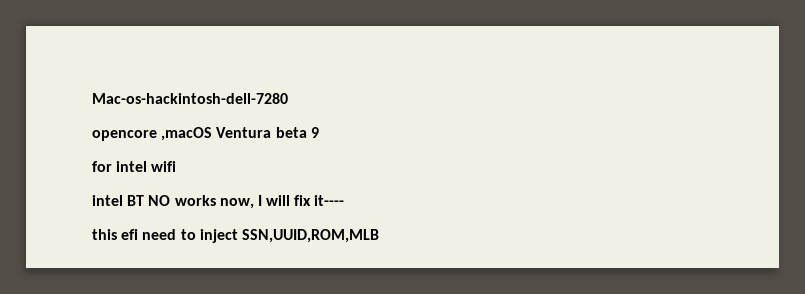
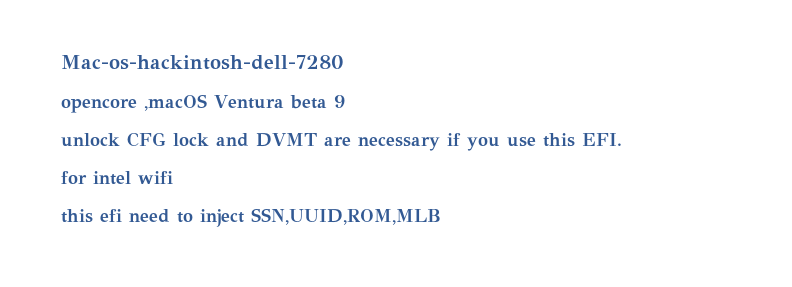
[92,161,177,172] [92,195,345,209] for intel wifi // intel BT NO works now, I will fix it---- -> [61,132,622,151] [61,171,173,185] unlock CFG lock and DVMT are necessary if you use this EFI. // for intel wifi

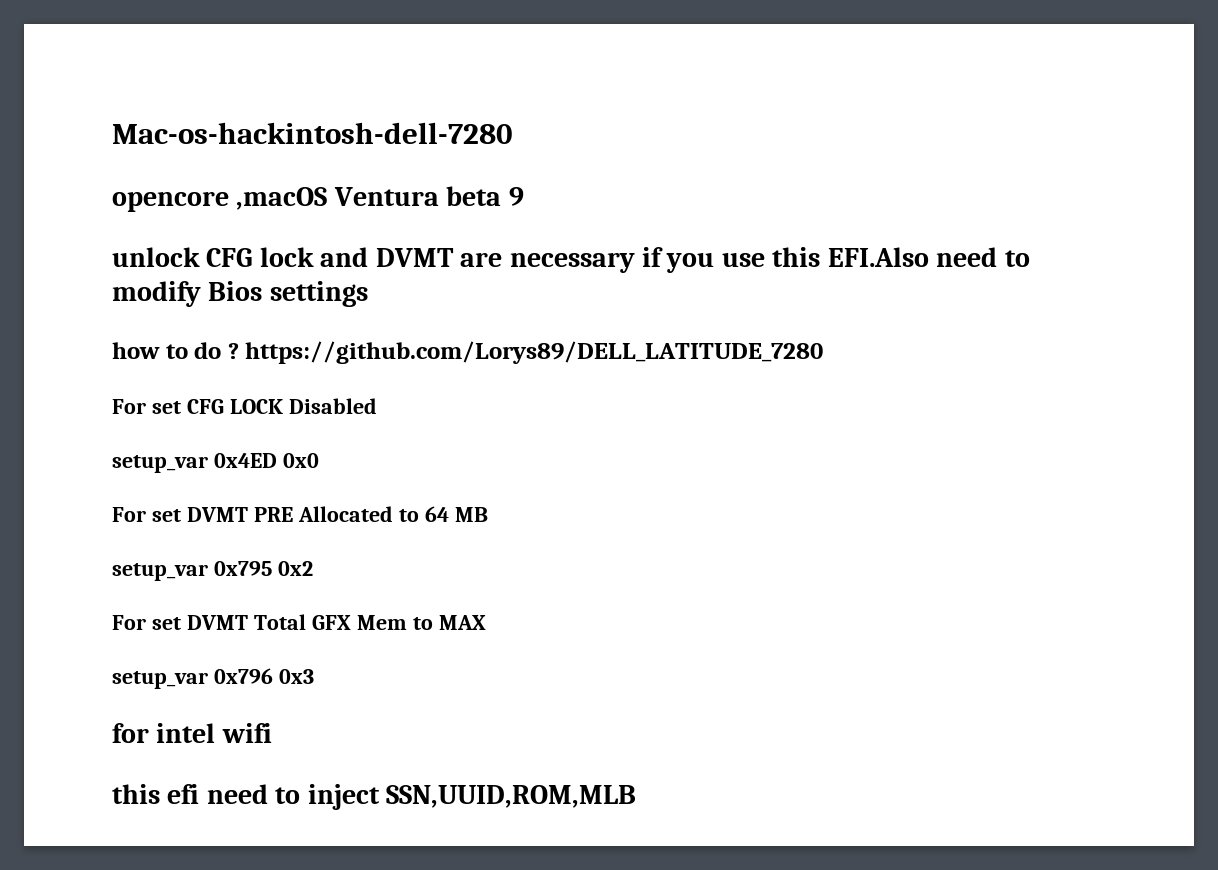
[582,133,622,146] EFI. -> [827,247,1030,267] [112,281,368,307] [112,341,824,364] [112,398,377,414] [112,453,319,473] [112,506,488,522] [112,561,313,581] [112,614,486,630] [112,668,314,689] EFI.Also need to modify Bios settings // how to do ? https://github.com/Lorys89/DELL_LATITUDE_7280 // For set CFG LOCK Disabled // setup_var 0x4ED 0x0 // For set DVMT PRE Allocated to 64 MB // setup_var 0x795 0x2 // For set DVMT Total GFX Mem to MAX // setup_var 0x796 0x3

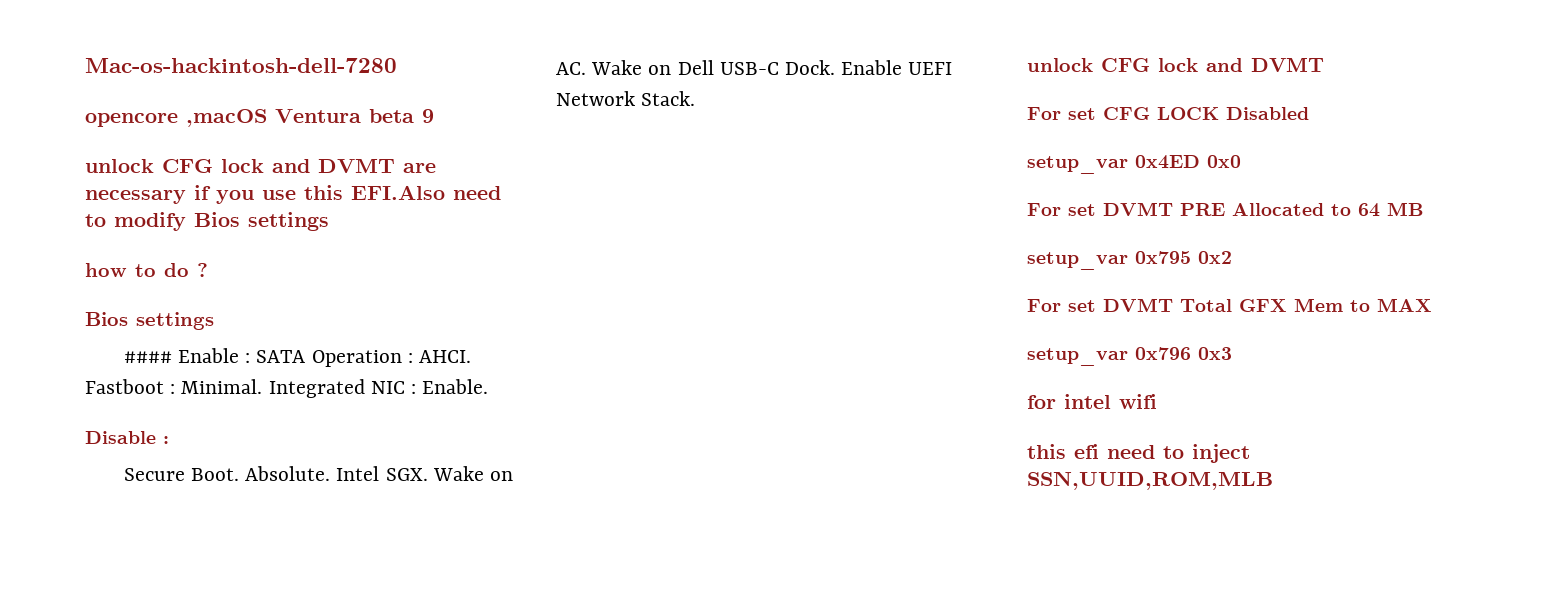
[245,341,824,364] https://github.com/Lorys89/DELL_LATITUDE_7280 -> [85,312,214,330] [123,348,471,367] [85,379,489,398] [85,431,169,444] [123,466,513,481] [556,60,953,75] [556,91,696,106] [1027,57,1324,72] // Bios settings // #### Enable : SATA Operation : AHCI. Fastboot : Minimal. Integrated NIC : Enable. // Disable : // Secure Boot. Absolute. Intel SGX. Wake on AC. Wake on Dell USB-C Dock. Enable UEFI Network Stack. // unlock CFG lock and DVMT

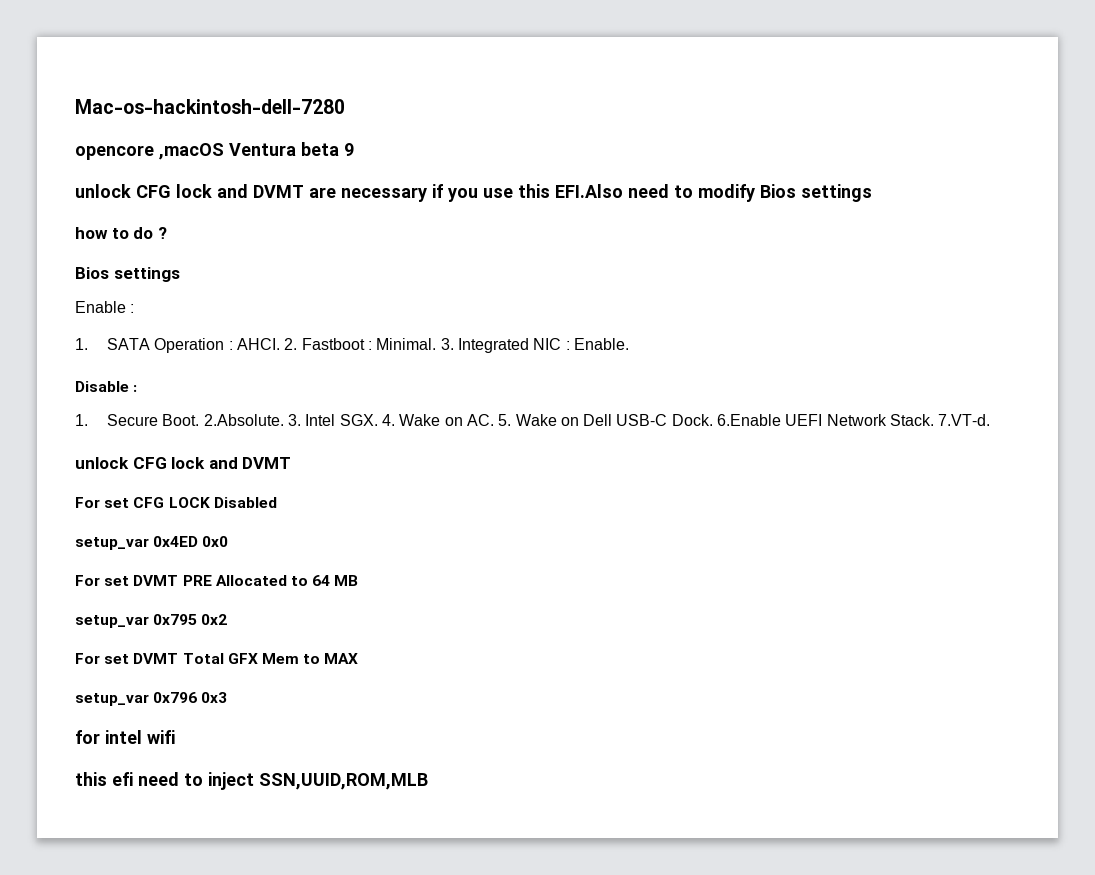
[123,351,172,363] #### -> (180, 274) none
(251, 358) none -> [75,338,88,350] // 1.
(471, 356) none -> [284,338,298,350] 2.
(263, 386) none -> [440,338,454,350] 3.
(169, 440) none -> [75,414,88,426] 1.
[245,466,331,481] Absolute. -> [203,414,301,426] 2.Absolute. 3.
(428, 474) none -> [381,414,395,426] 4.
(586, 68) none -> [498,414,512,426] 5.
[841,60,903,75] Enable -> [717,414,782,426] 6.Enable
(696, 98) none -> [938,414,991,426] 7.VT-d.

